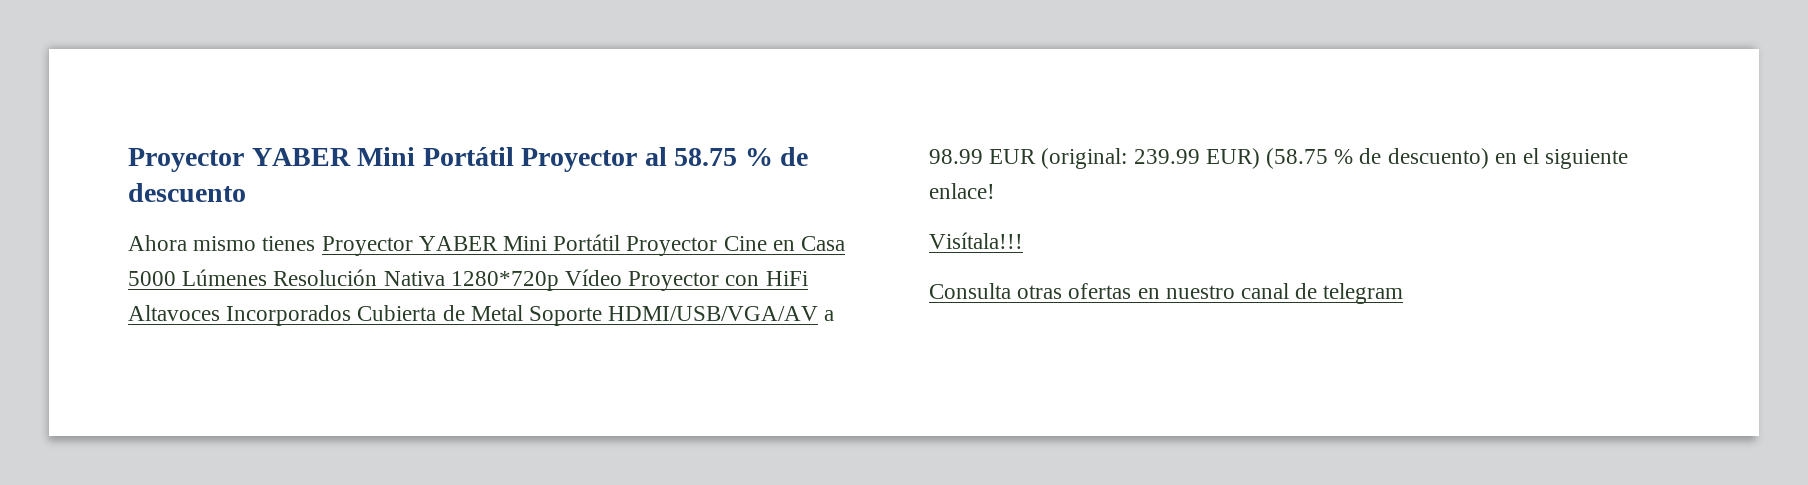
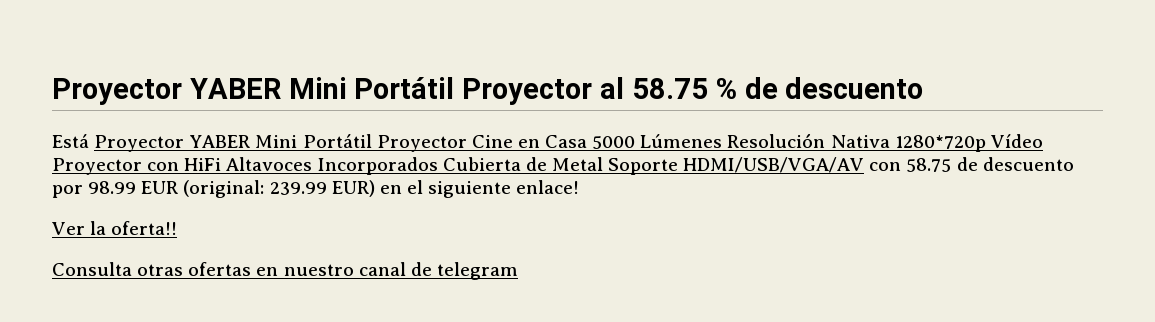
[128,235,316,251] Ahora mismo tienes -> [52,134,89,148] Está
[824,310,835,321] a -> [869,157,1074,172] [52,185,83,198] con 58.75 de descuento por
[1266,148,1489,169] (58.75 % de descuento) -> (375, 188) none
[929,232,1023,249] Visítala!!! -> [52,221,178,235] Ver la oferta!!

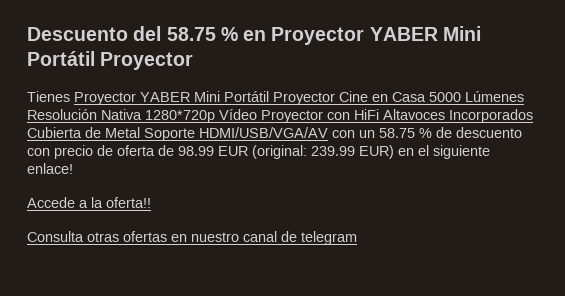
[52,77,924,105] [52,134,89,148] Proyector YABER Mini Portátil Proyector al 58.75 % de descuento // Está -> [27,26,481,45] [27,51,194,70] [27,91,70,102] Descuento del 58.75 % en Proyector YABER Mini Portátil Proyector // Tienes
[906,157,1074,172] [52,185,83,198] 58.75 de descuento por -> [359,127,522,138] [27,145,174,159] un 58.75 % de descuento con precio de oferta de
[52,222,85,235] Ver -> [27,197,88,208] Accede a

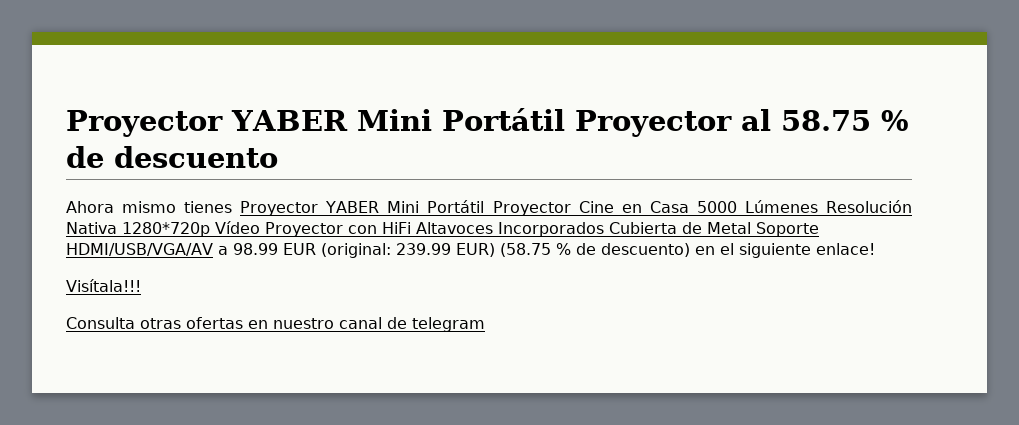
[27,26,481,45] [27,51,194,70] [27,91,70,102] Descuento del 58.75 % en Proyector YABER Mini Portátil Proyector // Tienes -> [66,108,909,137] [66,146,278,168] [66,201,233,213] Proyector YABER Mini Portátil Proyector al 58.75 % de descuento // Ahora mismo tienes
[332,127,522,138] [27,145,174,159] con un 58.75 % de descuento con precio de oferta de -> [217,246,228,255] a
(394, 152) none -> [499,243,690,257] (58.75 % de descuento)
[27,197,151,208] Accede a la oferta!! -> [66,279,141,292] Visítala!!!

